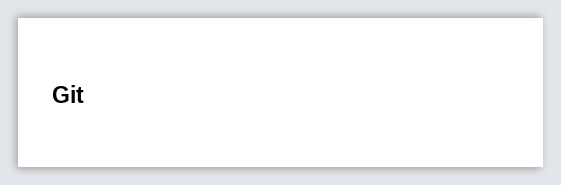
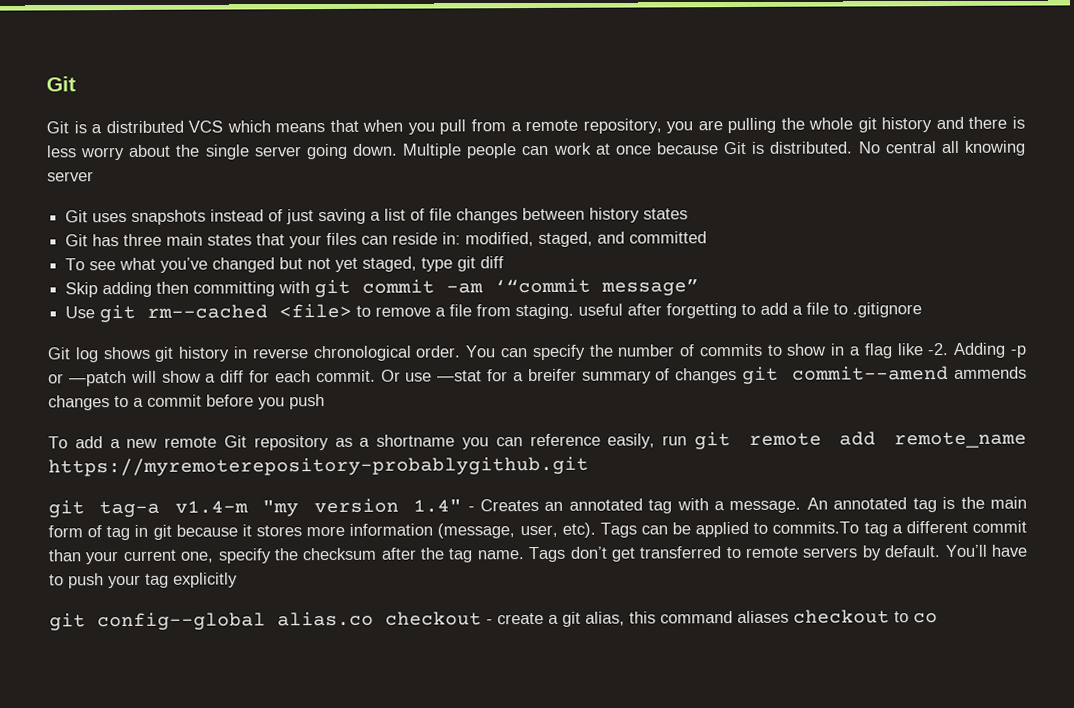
[52,85,84,103] Git -> [46,76,76,92] [46,116,1025,135] [46,140,1026,161] [47,171,94,182] [65,207,689,225] [65,231,708,249] [65,256,505,273] [65,278,700,298] [65,302,923,323] [47,342,1027,363] [48,365,1028,387] [48,394,325,411] [48,431,1027,451] [48,455,589,477] [48,496,1027,518] [48,520,1027,541] [48,544,1028,565] [49,572,238,589] [49,609,938,631] Git // Git is a distributed VCS which means that when you pull from a remote repository, you are pulling the whole git history and there is less worry about the single server going down. Multiple people can work at once because Git is distributed. No central all knowing server // Git uses snapshots instead of just saving a list of file changes between history states // Git has three main states that your files can reside in: modified, staged, and committed // To see what you’ve changed but not yet staged, type git diff // Skip adding then committing with git commit -am ‘“commit message” // Use git rm--cached <file> to remove a file from staging. useful after forgetting to add a file to .gitignore // Git log shows git history in reverse chronological order. You can specify the number of commits to show in a flag like -2. Adding -p or —patch will show a diff for each commit. Or use —stat for a breifer summary of changes git commit--amend ammends changes to a commit before you push // To add a new remote Git repository as a shortname you can reference easily, run git remote add remote_name https://myremoterepository-probablygithub.git // git tag-a v1.4-m "my version 1.4" - Creates an annotated tag with a message. An annotated tag is the main form of tag in git because it stores more information (message, user, etc). Tags can be applied to commits.To tag a different commit than your current one, specify the checksum after the tag name. Tags don’t get transferred to remote servers by default. You’ll have to push your tag explicitly // git config--global alias.co checkout - create a git alias, this command aliases checkout to co

